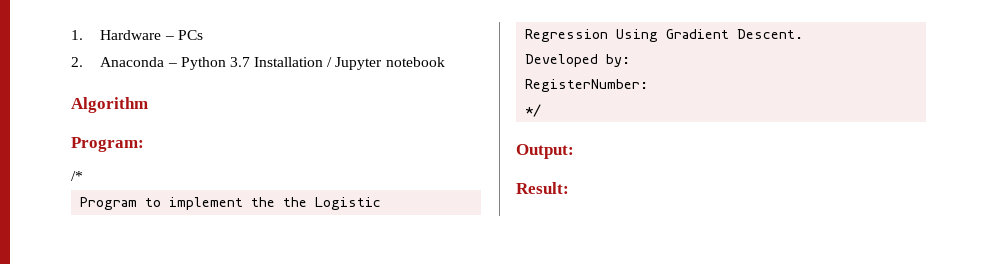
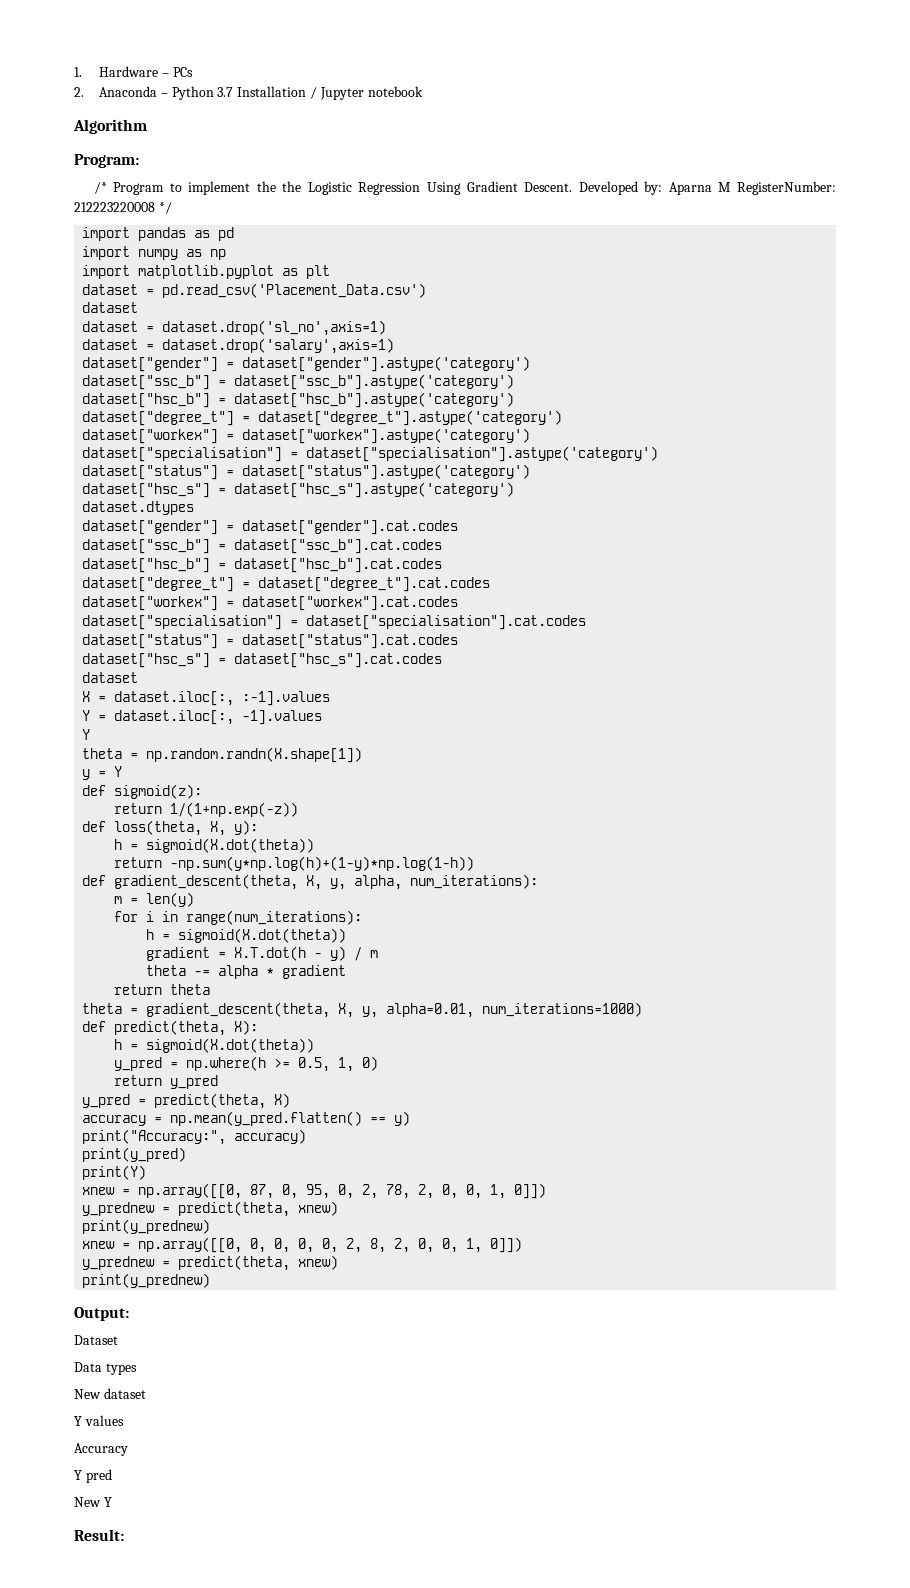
(83, 176) // -> (107, 188) none
(804, 34) // -> (573, 187) none
[525,79,649,92] [525,104,542,117] [516,144,574,159] // RegisterNumber: // */ // Output: -> [668,181,837,195] [74,202,172,214] [82,227,235,241] [82,246,227,260] [82,265,331,279] [82,283,427,298] [82,302,139,313] [82,320,387,336] [82,338,395,354] [82,356,531,372] [82,374,515,390] [82,392,515,408] [82,410,563,426] [82,428,531,444] [82,446,659,462] [82,464,531,480] [82,482,515,498] [82,501,195,515] [82,520,459,535] [82,539,443,554] [82,558,443,573] [82,577,491,592] [82,596,459,611] [82,615,587,630] [82,634,459,649] [82,653,443,668] [82,672,139,683] [82,691,331,706] [82,710,323,725] [82,729,91,740] [82,747,363,763] [82,766,123,780] [82,784,203,799] [114,802,299,817] [82,820,259,836] [114,838,315,853] [114,856,475,871] [82,874,539,890] [114,892,195,907] [114,910,363,925] [146,928,347,943] [146,946,379,961] [146,965,347,979] [114,984,211,995] [82,1002,643,1018] [82,1020,259,1036] [114,1038,315,1053] [114,1056,379,1072] [114,1075,219,1089] [82,1093,291,1109] [82,1111,411,1126] [82,1129,307,1145] [82,1147,187,1162] [82,1165,147,1180] [82,1183,547,1199] [82,1201,339,1217] [82,1219,211,1234] [82,1237,523,1253] [82,1255,339,1271] [82,1273,211,1288] [74,1307,129,1321] [74,1335,118,1345] [74,1362,137,1375] [74,1388,146,1399] [74,1415,124,1426] [74,1443,128,1456] [74,1469,112,1483] [74,1497,112,1507] Aparna M RegisterNumber: 212223220008 */ // import pandas as pd // import numpy as np // import matplotlib.pyplot as plt // dataset = pd.read_csv('Placement_Data.csv') // dataset // dataset = dataset.drop('sl_no',axis=1) // dataset = dataset.drop('salary',axis=1) // dataset["gender"] = dataset["gender"].astype('category') // dataset["ssc_b"] = dataset["ssc_b"].astype('category') // dataset["hsc_b"] = dataset["hsc_b"].astype('category') // dataset["degree_t"] = dataset["degree_t"].astype('category') // dataset["workex"] = dataset["workex"].astype('category') // dataset["specialisation"] = dataset["specialisation"].astype('category') // dataset["status"] = dataset["status"].astype('category') // dataset["hsc_s"] = dataset["hsc_s"].astype('category') // dataset.dtypes // dataset["gender"] = dataset["gender"].cat.codes // dataset["ssc_b"] = dataset["ssc_b"].cat.codes // dataset["hsc_b"] = dataset["hsc_b"].cat.codes // dataset["degree_t"] = dataset["degree_t"].cat.codes // dataset["workex"] = dataset["workex"].cat.codes // dataset["specialisation"] = dataset["specialisation"].cat.codes // dataset["status"] = dataset["status"].cat.codes // dataset["hsc_s"] = dataset["hsc_s"].cat.codes // dataset // X = dataset.iloc[:, :-1].values // Y = dataset.iloc[:, -1].values // Y // theta = np.random.randn(X.shape[1]) // y = Y // def sigmoid(z): // return 1/(1+np.exp(-z)) // def loss(theta, X, y): // h = sigmoid(X.dot(theta)) // return -np.sum(y*np.log(h)+(1-y)*np.log(1-h)) // def gradient_descent(theta, X, y, alpha, num_iterations): // m = len(y) // for i in range(num_iterations): // h = sigmoid(X.dot(theta)) // gradient = X.T.dot(h - y) / m // theta -= alpha * gradient // return theta // theta = gradient_descent(theta, X, y, alpha=0.01, num_iterations=1000) // def predict(theta, X): // h = sigmoid(X.dot(theta)) // y_pred = np.where(h >= 0.5, 1, 0) // return y_pred // y_pred = predict(theta, X) // accuracy = np.mean(y_pred.flatten() == y) // print("Accuracy:", accuracy) // print(y_pred) // print(Y) // xnew = np.array([[0, 87, 0, 95, 0, 2, 78, 2, 0, 0, 1, 0]]) // y_prednew = predict(theta, xnew) // print(y_prednew) // xnew = np.array([[0, 0, 0, 0, 0, 2, 8, 2, 0, 0, 1, 0]]) // y_prednew = predict(theta, xnew) // print(y_prednew) // Output: // Dataset // Data types // New dataset // Y values // Accuracy // Y pred // New Y

